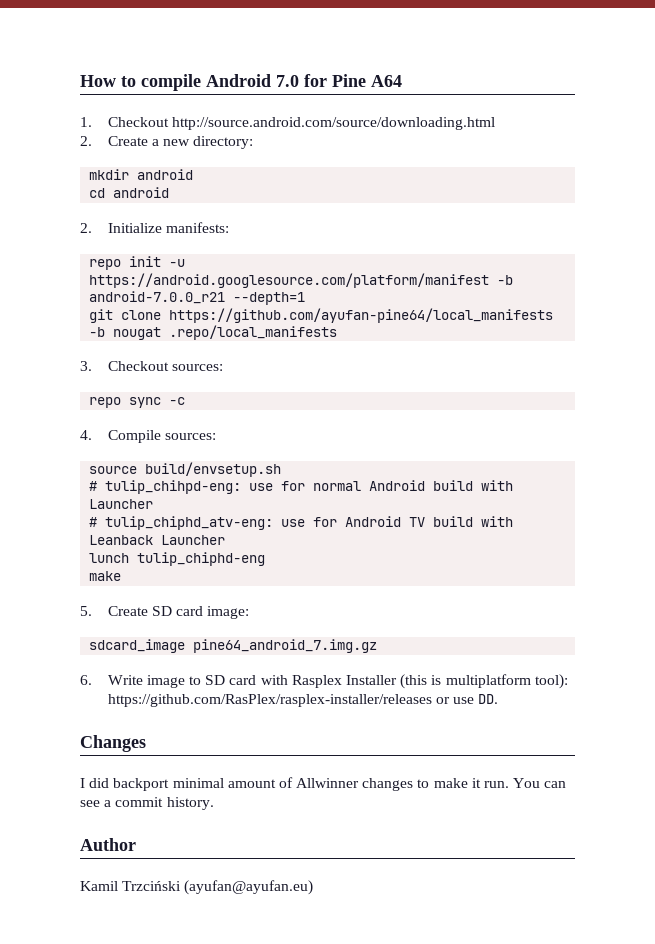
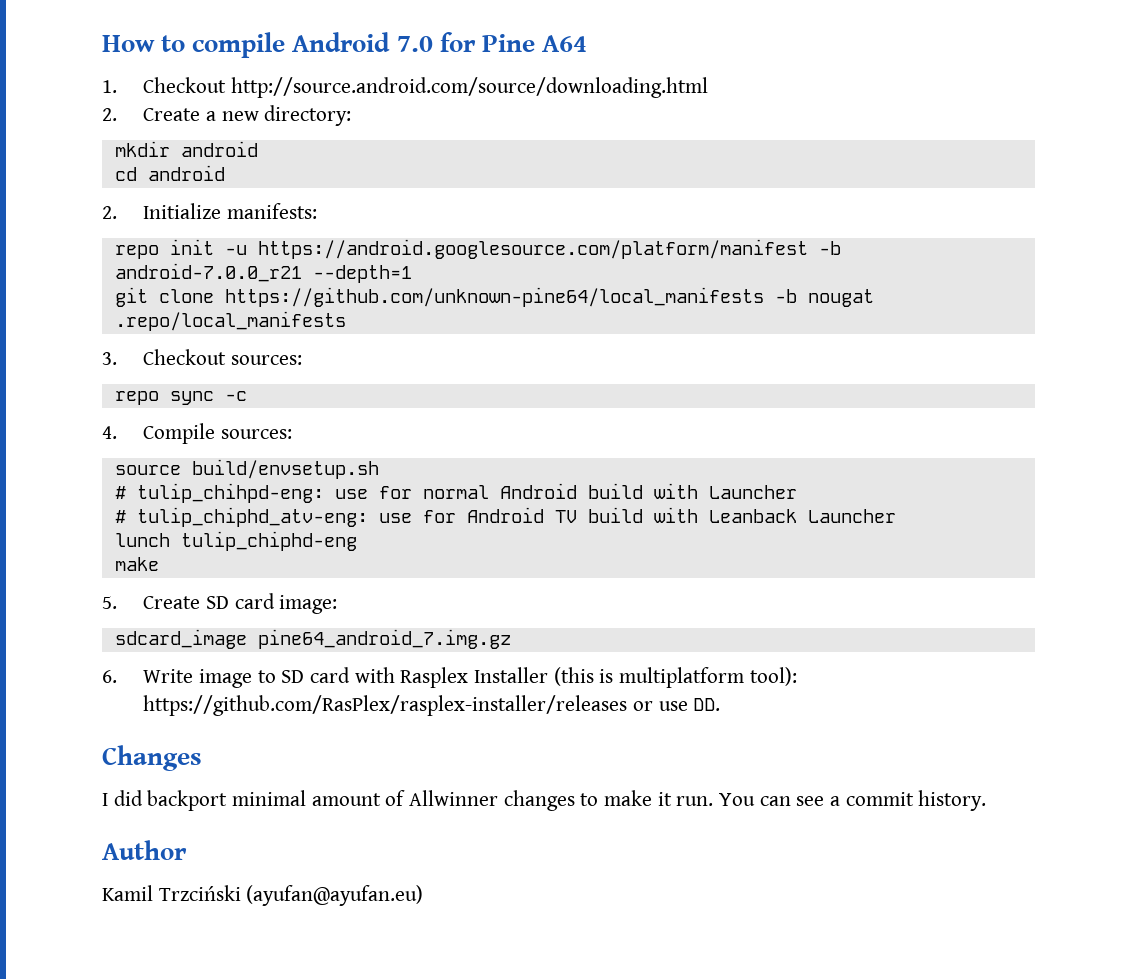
[169,308,554,323] https://github.com/ayufan-pine64/local_manifests -> [224,287,764,307] https://github.com/unknown-pine64/local_manifests

